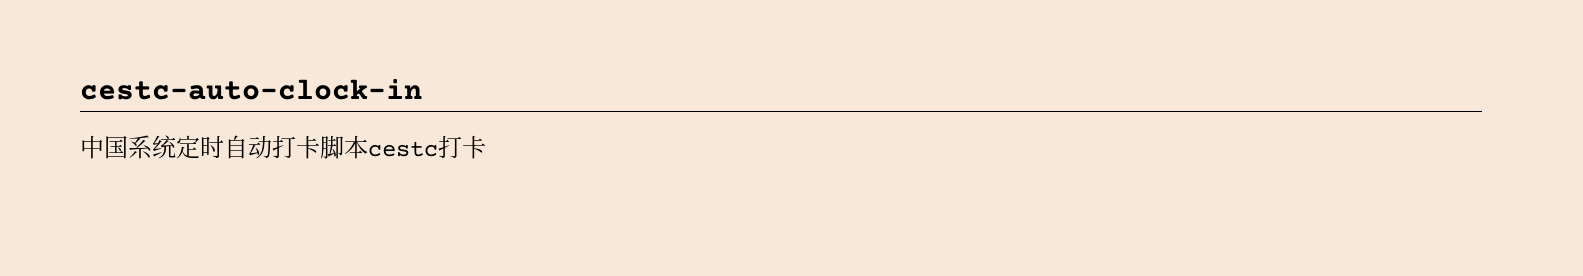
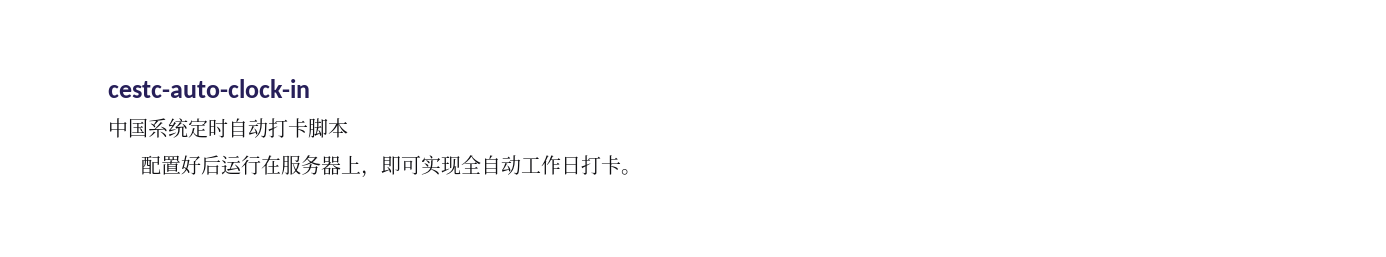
[368,135,486,159] cestc打卡 -> [140,155,641,178] // 配置好后运行在服务器上，即可实现全自动工作日打卡。

